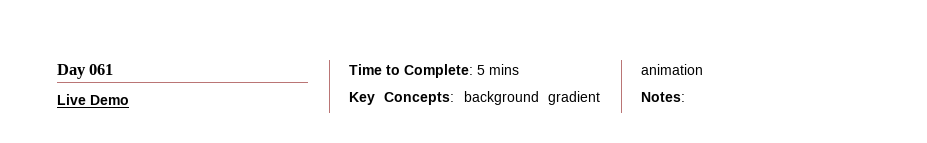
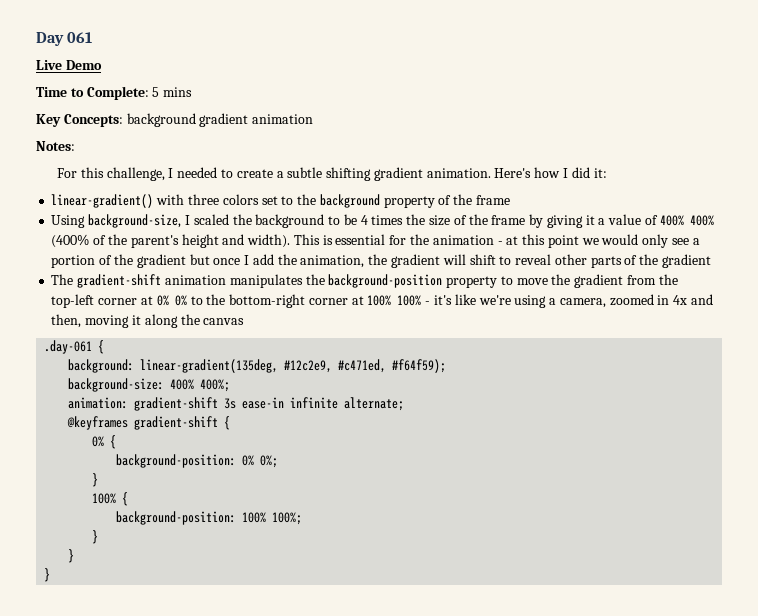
(685, 97) none -> [57,167,607,181] [51,194,510,208] [51,214,714,228] [51,234,700,248] [51,254,711,268] [51,274,678,288] [51,294,713,308] [51,314,245,328] [44,340,105,354] [68,359,447,373] [68,378,231,392] [68,397,405,411] [67,416,231,430] [92,435,117,449] [116,454,279,468] [92,473,99,487] [92,492,129,506] [116,511,303,525] [92,530,99,544] [68,549,75,563] [44,568,51,582] // For this challenge, I needed to create a subtle shifting gradient animation. Here's how I did it: // linear-gradient() with three colors set to the background property of the frame // Using background-size, I scaled the background to be 4 times the size of the frame by giving it a value of 400% 400% (400% of the parent's height and width). This is essential for the animation - at this point we would only see a portion of the gradient but once I add the animation, the gradient will shift to reveal other parts of the gradient // The gradient-shift animation manipulates the background-position property to move the gradient from the top-left corner at 0% 0% to the bottom-right corner at 100% 100% - it's like we're using a camera, zoomed in 4x and then, moving it along the canvas // .day-061 { // background: linear-gradient(135deg, #12c2e9, #c471ed, #f64f59); // background-size: 400% 400%; // animation: gradient-shift 3s ease-in infinite alternate; // @keyframes gradient-shift { // 0% { // background-position: 0% 0%; // } // 100% { // background-position: 100% 100%; // } // } // }

